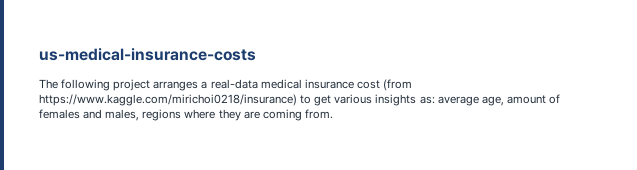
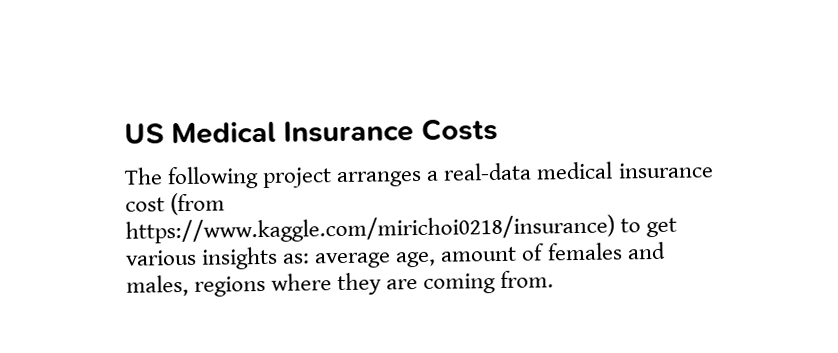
[39,48,256,61] us-medical-insurance-costs -> [124,117,498,145] US Medical Insurance Costs

